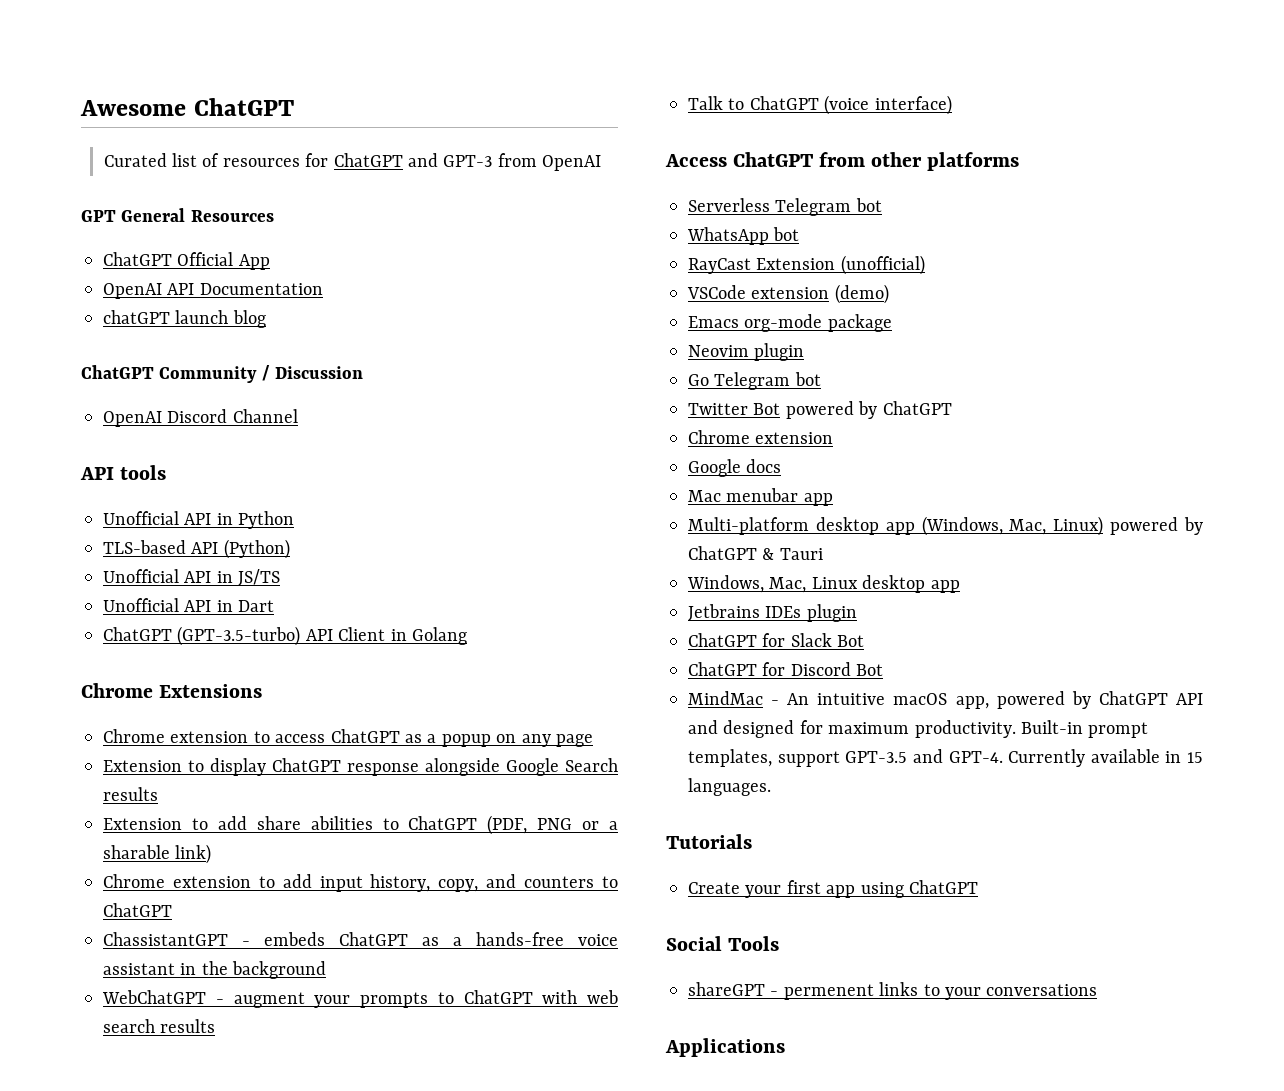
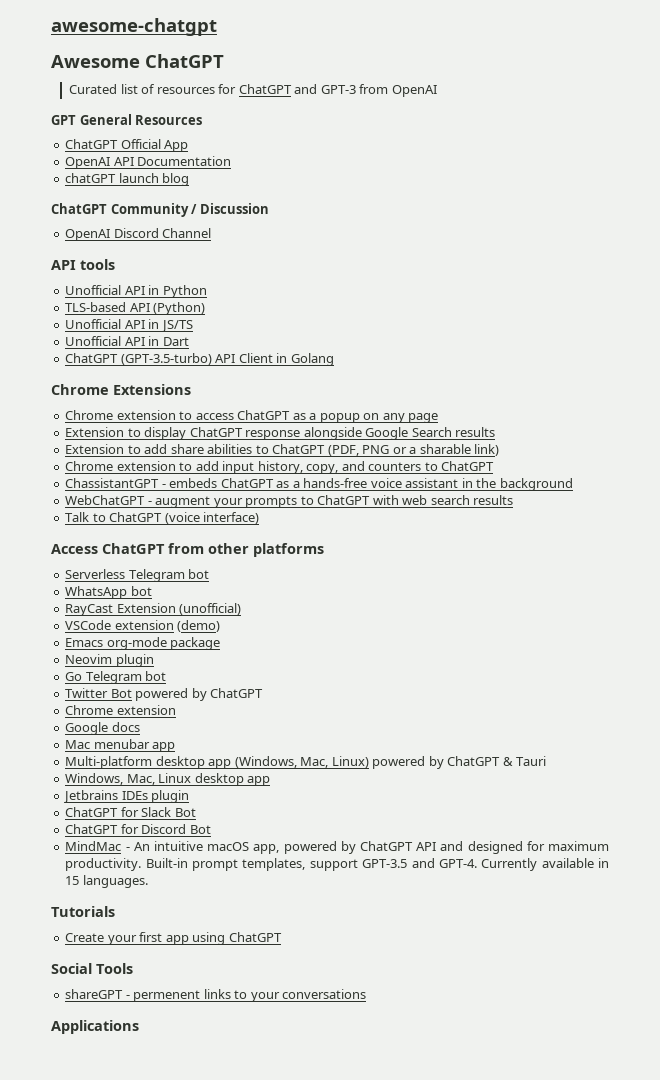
(80, 108) none -> [51,18,217,36] awesome-chatgpt //

